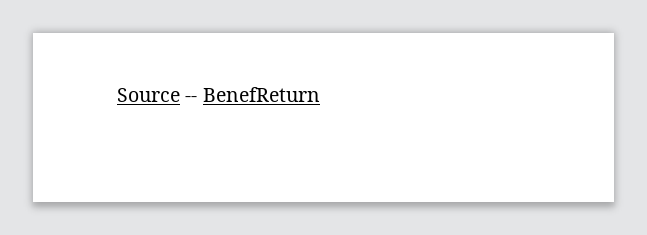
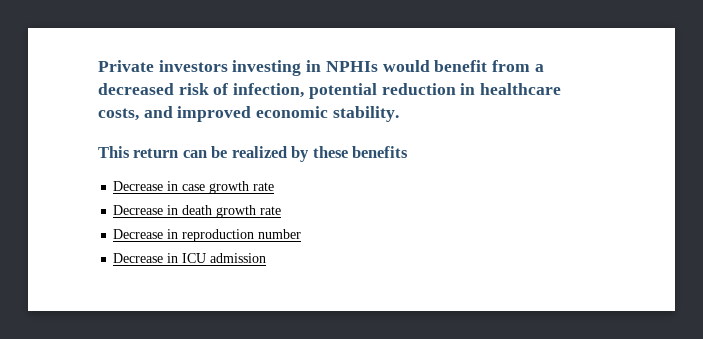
[117,87,320,102] Source -- BenefReturn -> [98,60,544,76] [98,83,562,99] [98,106,399,122] [98,146,409,162] [113,181,275,194] [113,205,282,218] [113,229,302,242] [113,253,267,263] Private investors investing in NPHIs would benefit from a decreased risk of infection, potential reduction in healthcare costs, and improved economic stability. // This return can be realized by these benefits // Decrease in case growth rate // Decrease in death growth rate // Decrease in reproduction number // Decrease in ICU admission

